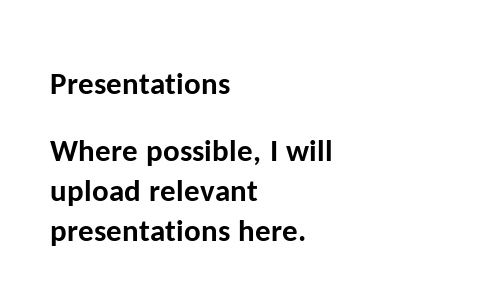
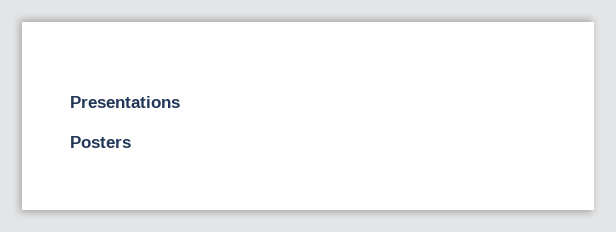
[50,140,334,166] [50,180,259,206] [50,220,307,246] Where possible, I will upload relevant presentations here. -> [70,136,131,148] Posters

